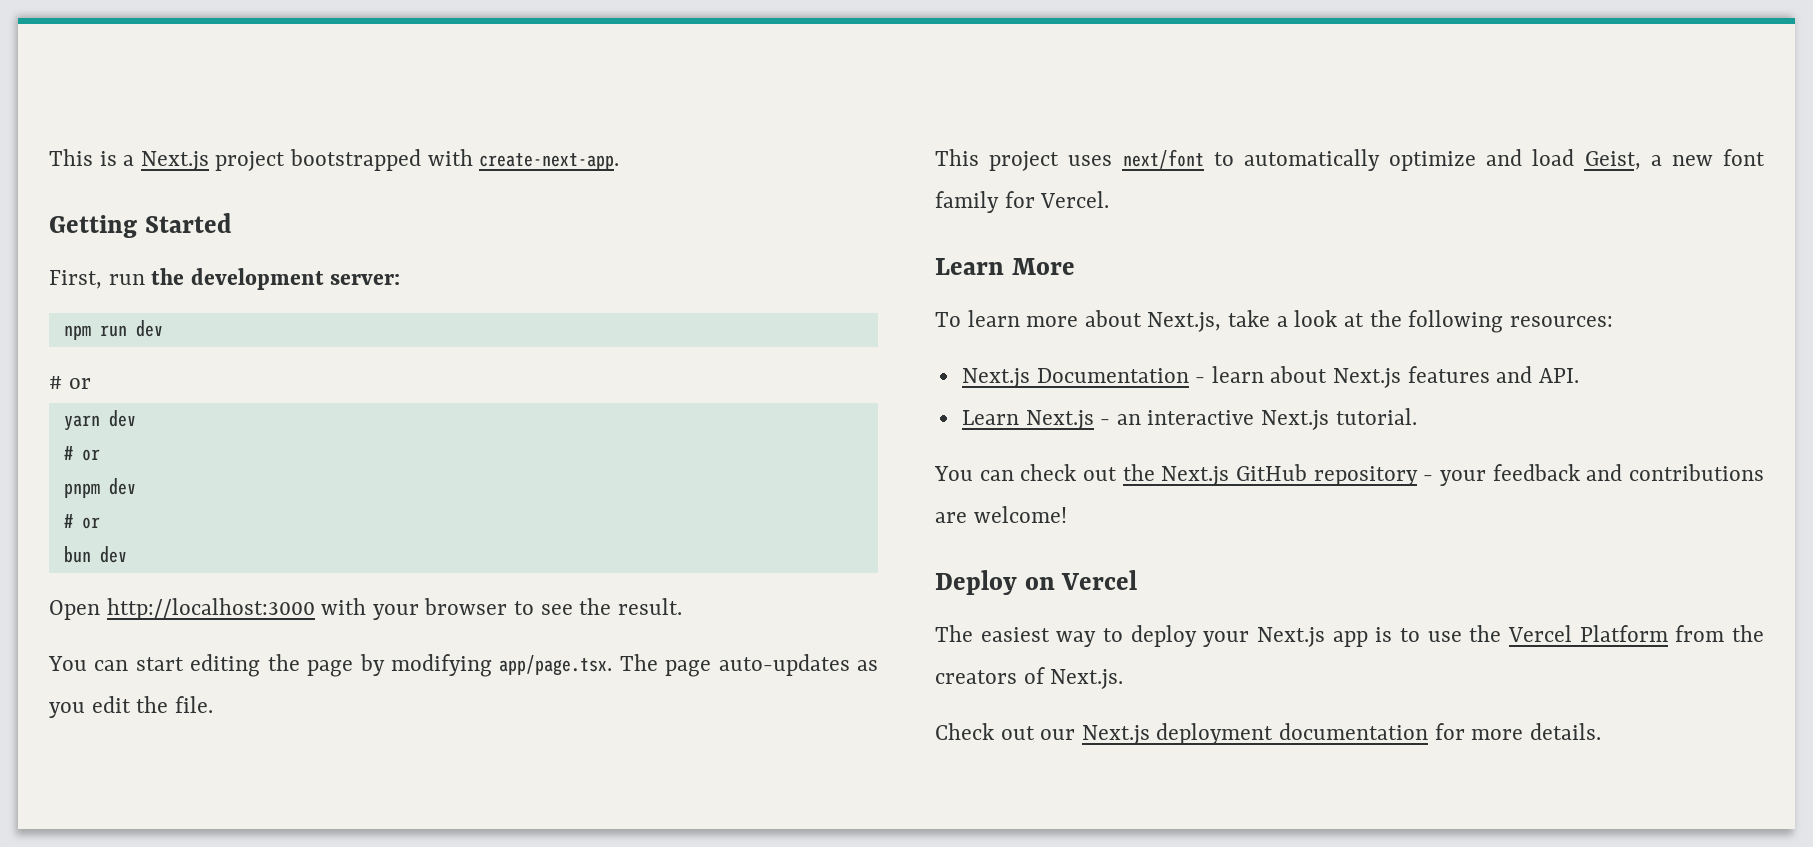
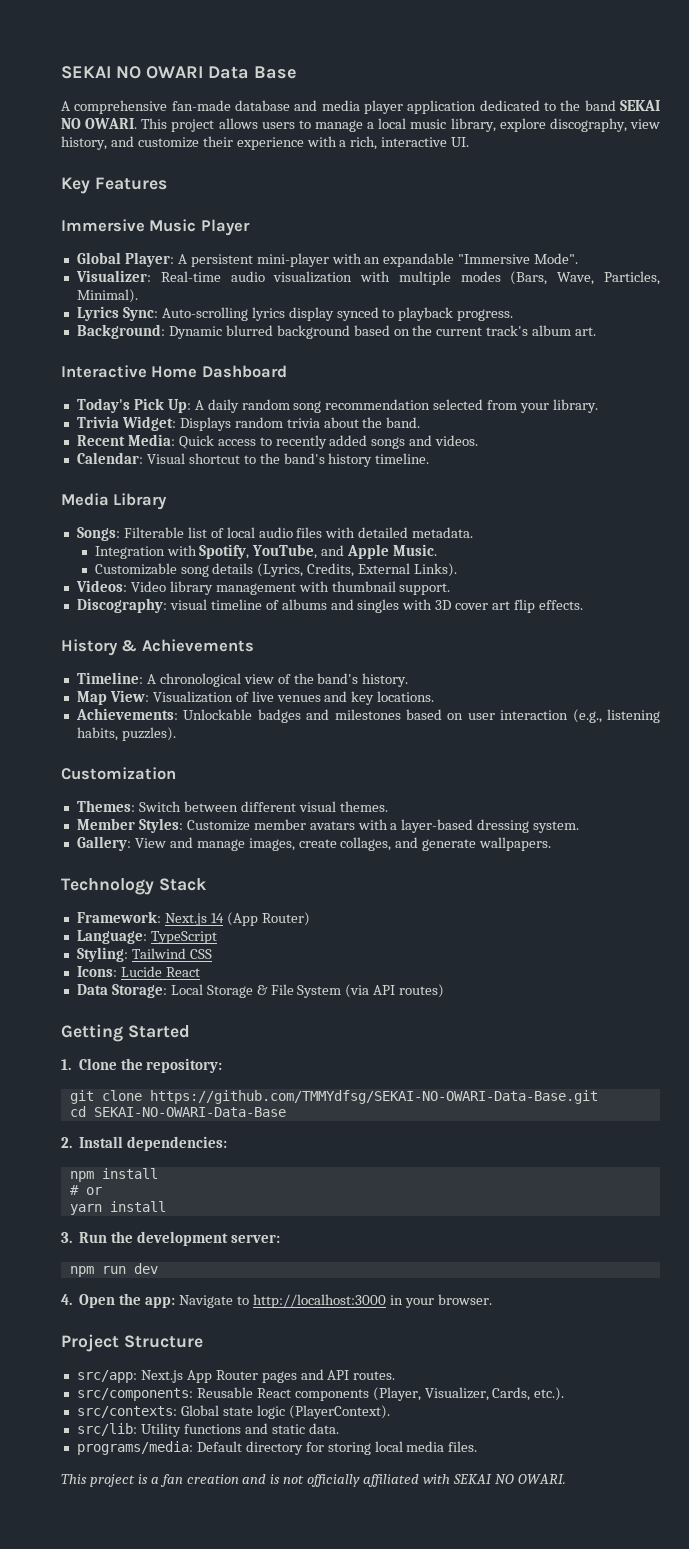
[49,149,620,171] [49,213,232,238] [49,270,145,289] This is a Next.js project bootstrapped with create-next-app. // Getting Started // First, run -> [61,66,297,79] [61,100,660,114] [61,118,661,132] [61,136,470,150] [61,177,167,194] [61,219,250,236] [76,252,579,267] [75,270,660,285] [76,289,138,303] [76,306,514,321] [76,324,597,339] [61,365,287,378] [76,398,599,413] [76,416,421,431] [76,434,479,449] [76,452,430,467] [61,493,168,510] [76,527,474,541] [94,544,438,559] [94,563,458,577] [75,580,451,595] [76,598,583,613] [61,639,254,656] [76,672,409,687] [76,690,435,705] [75,708,660,723] [76,727,176,741] [61,767,176,780] [76,800,388,812] [76,818,580,833] [76,836,552,851] [61,878,207,895] [76,911,310,926] [76,930,217,944] [76,947,212,962] [76,966,200,977] [76,984,445,998] [61,1024,190,1042] [61,1058,223,1073] [69,1090,598,1104] [69,1106,286,1117] [61,1136,228,1151] [69,1168,158,1182] [69,1185,102,1195] [69,1201,166,1215] [61,1232,108,1243] SEKAI NO OWARI Data Base // A comprehensive fan-made database and media player application dedicated to the band SEKAI NO OWARI. This project allows users to manage a local music library, explore discography, view history, and customize their experience with a rich, interactive UI. // Key Features // Immersive Music Player // Global Player: A persistent mini-player with an expandable "Immersive Mode". // Visualizer: Real-time audio visualization with multiple modes (Bars, Wave, Particles, Minimal). // Lyrics Sync: Auto-scrolling lyrics display synced to playback progress. // Background: Dynamic blurred background based on the current track's album art. // Interactive Home Dashboard // Today's Pick Up: A daily random song recommendation selected from your library. // Trivia Widget: Displays random trivia about the band. // Recent Media: Quick access to recently added songs and videos. // Calendar: Visual shortcut to the band's history timeline. // Media Library // Songs: Filterable list of local audio files with detailed metadata. // Integration with Spotify, YouTube, and Apple Music. // Customizable song details (Lyrics, Credits, External Links). // Videos: Video library management with thumbnail support. // Discography: visual timeline of albums and singles with 3D cover art flip effects. // History & Achievements // Timeline: A chronological view of the band's history. // Map View: Visualization of live venues and key locations. // Achievements: Unlockable badges and milestones based on user interaction (e.g., listening habits, puzzles). // Customization // Themes: Switch between different visual themes. // Member Styles: Customize member avatars with a layer-based dressing system. // Gallery: View and manage images, create collages, and generate wallpapers. // Technology Stack // Framework: Next.js 14 (App Router) // Language: TypeScript // Styling: Tailwind CSS // Icons: Lucide React // Data Storage: Local Storage & File System (via API routes) // Getting Started // 1. Clone the repository: // git clone https://github.com/TMMYdfsg/SEKAI-NO-OWARI-Data-Base.git // cd SEKAI-NO-OWARI-Data-Base // 2. Install dependencies: // npm install // # or // yarn install // 3. Run
[49,376,91,389] [63,410,136,431] [63,446,100,461] [63,478,136,498] [63,514,100,529] [63,546,127,563] [49,598,682,620] [48,654,878,677] [49,696,213,718] [935,149,1765,171] [935,191,1110,213] [935,258,1075,275] [935,310,1613,333] [961,366,1579,388] [961,408,1417,430] [934,464,1764,486] [935,506,1067,523] [935,570,1138,595] [935,625,1764,647] [935,667,1124,689] [935,723,1601,745] # or // yarn dev // # or // pnpm dev // # or // bun dev // Open http://localhost:3000 with your browser to see the result. // You can start editing the page by modifying app/page.tsx. The page auto-updates as you edit the file. // This project uses next/font to automatically optimize and load Geist, a new font family for Vercel. // Learn More // To learn more about Next.js, take a look at the following resources: // Next.js Documentation - learn about Next.js features and API. // Learn Next.js - an interactive Next.js tutorial. // You can check out the Next.js GitHub repository - your feedback and contributions are welcome! // Deploy on Vercel // The easiest way to deploy your Next.js app is to use the Vercel Platform from the creators of Next.js. // Check out our Next.js deployment documentation for more details. -> [61,1293,492,1308] [61,1334,203,1352] [76,1369,396,1383] [76,1387,565,1401] [76,1405,390,1419] [76,1423,339,1437] [76,1441,478,1455] [61,1474,566,1487] 4. Open the app: Navigate to http://localhost:3000 in your browser. // Project Structure // src/app: Next.js App Router pages and API routes. // src/components: Reusable React components (Player, Visualizer, Cards, etc.). // src/contexts: Global state logic (PlayerContext). // src/lib: Utility functions and static data. // programs/media: Default directory for storing local media files. // This project is a fan creation and is not officially affiliated with SEKAI NO OWARI.

